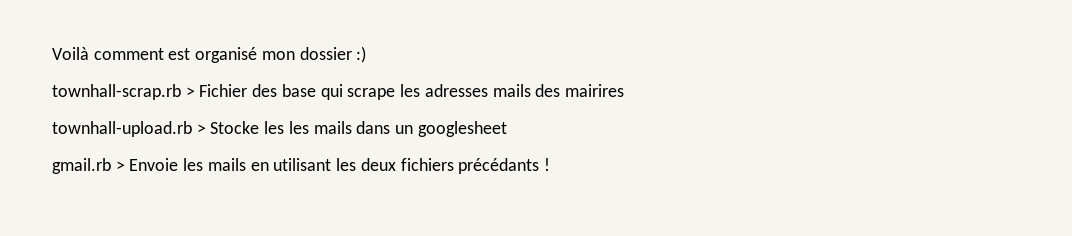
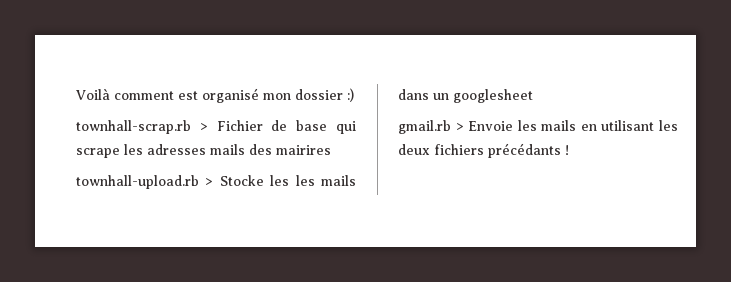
[252,84,278,97] des -> [271,120,288,131] de

